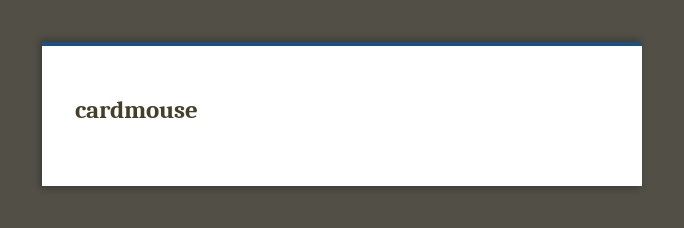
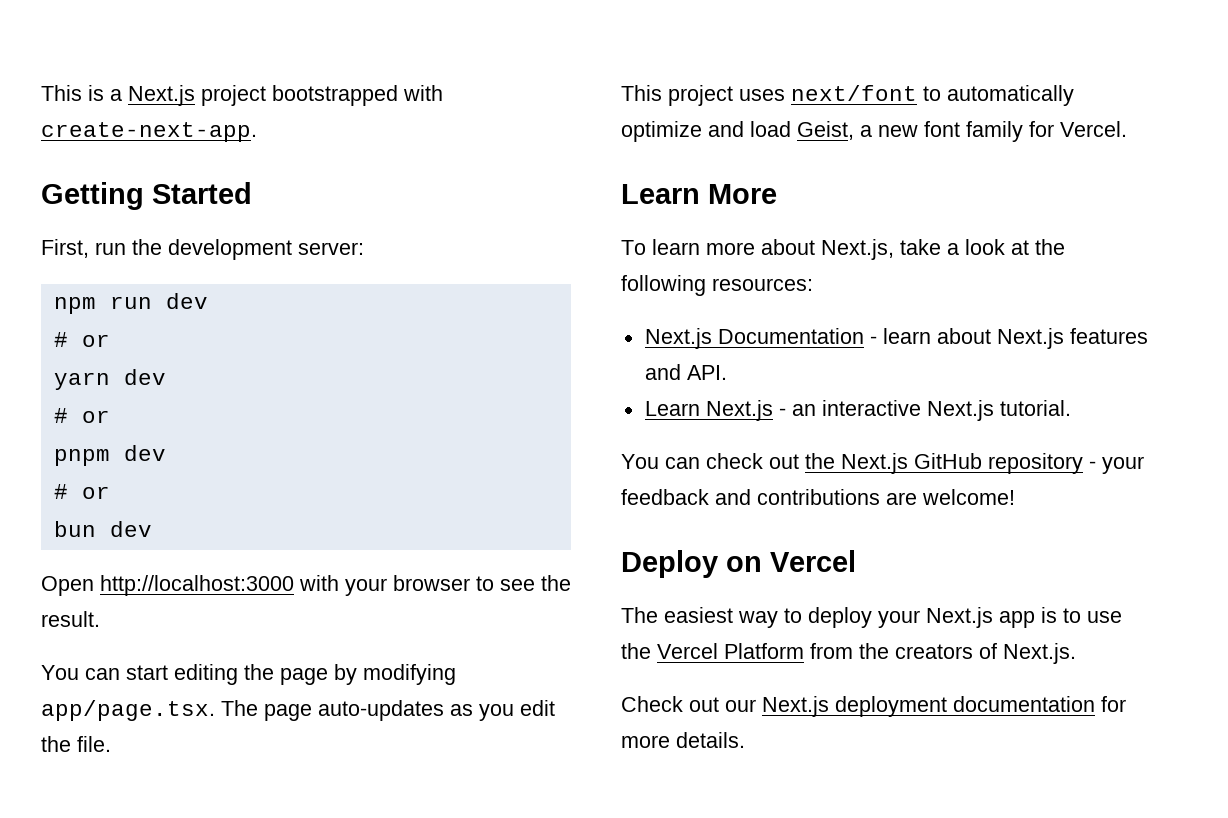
[75,101,198,118] cardmouse -> [41,85,443,106] [41,122,257,142] [41,182,252,210] [41,239,364,260] [53,293,208,314] [53,332,110,347] [53,369,166,390] [53,408,110,423] [53,445,166,466] [53,484,110,499] [53,521,152,537] [41,575,571,596] [41,611,100,627] [41,664,456,685] [41,700,555,721] [41,736,111,752] [621,85,1074,106] [621,121,1127,142] [621,184,777,204] [621,239,1065,260] [621,275,813,296] [644,328,1148,349] [644,364,727,380] [644,400,1071,421] [621,453,1144,474] [621,489,1015,505] [621,550,856,578] [621,607,1122,628] [621,643,1076,664] [621,696,1126,717] [621,732,745,748] This is a Next.js project bootstrapped with create-next-app. // Getting Started // First, run the development server: // npm run dev // # or // yarn dev // # or // pnpm dev // # or // bun dev // Open http://localhost:3000 with your browser to see the result. // You can start editing the page by modifying app/page.tsx. The page auto-updates as you edit the file. // This project uses next/font to automatically optimize and load Geist, a new font family for Vercel. // Learn More // To learn more about Next.js, take a look at the following resources: // Next.js Documentation - learn about Next.js features and API. // Learn Next.js - an interactive Next.js tutorial. // You can check out the Next.js GitHub repository - your feedback and contributions are welcome! // Deploy on Vercel // The easiest way to deploy your Next.js app is to use the Vercel Platform from the creators of Next.js. // Check out our Next.js deployment documentation for more details.

